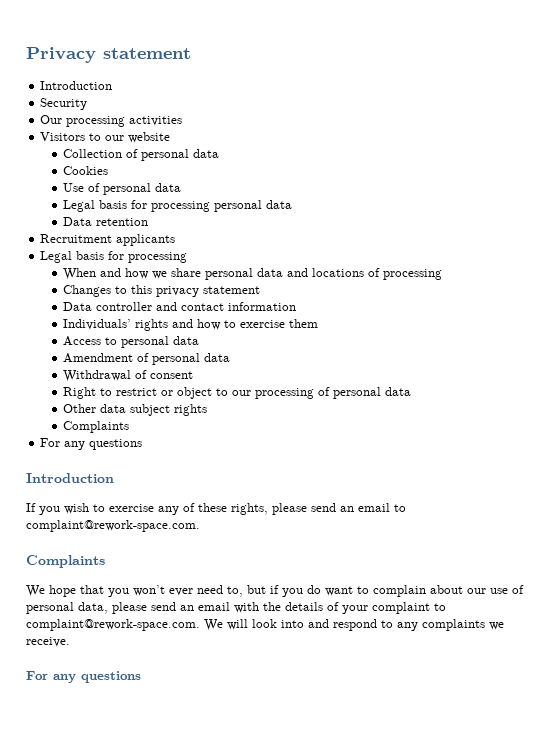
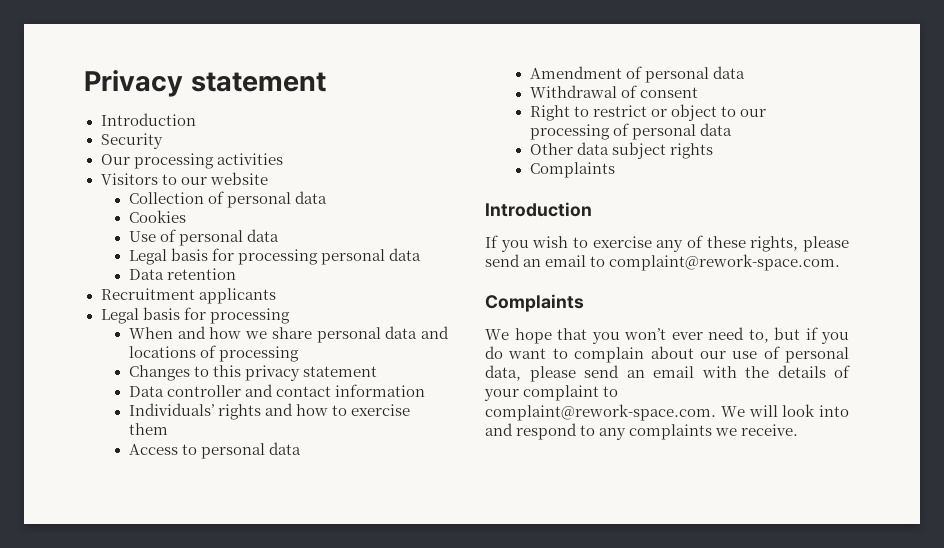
[40,438,143,450] // For any questions -> (615, 170) none
[26,671,141,683] // For any questions -> (799, 430) none

